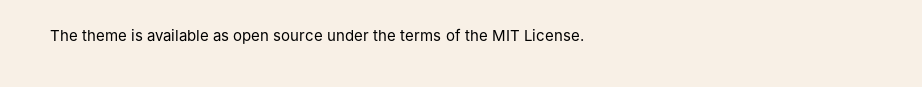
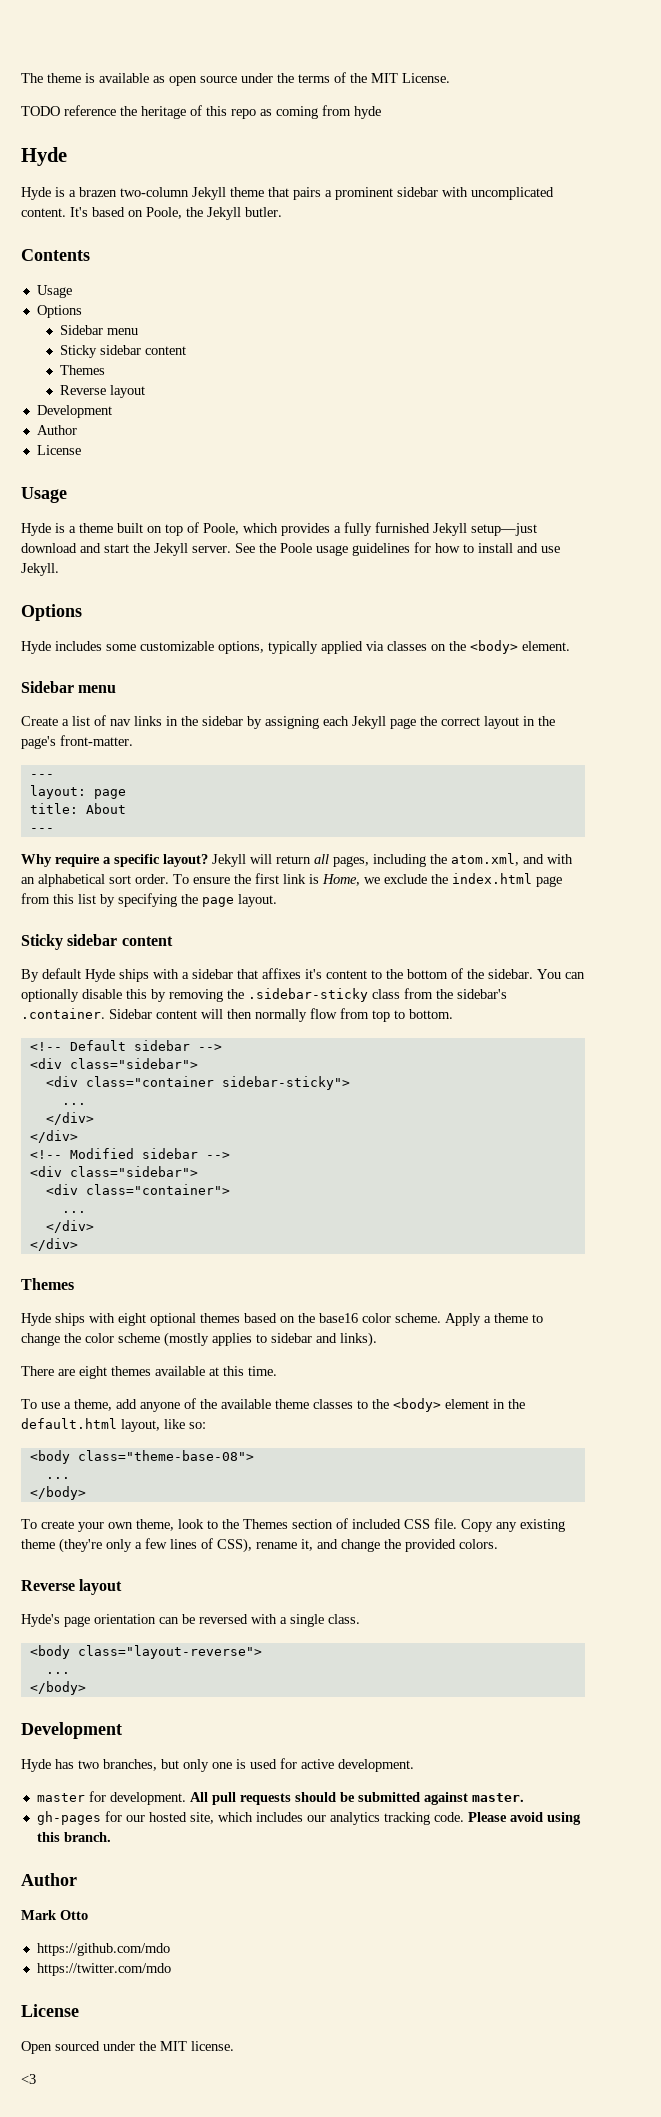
(584, 34) none -> [21,105,381,119] [21,147,67,166] [21,187,554,200] [21,207,282,220] [21,249,90,261] [36,285,72,298] [36,305,82,318] [60,325,139,335] [60,345,187,358] [60,365,106,375] [60,385,146,398] [36,405,112,418] [36,425,77,435] [36,445,81,455] [21,487,67,503] [21,522,537,536] [21,542,560,556] [21,563,59,576] [21,604,82,621] [21,640,570,654] [21,681,117,693] [21,715,555,729] [21,735,133,749] [29,774,54,778] [29,785,126,799] [29,803,126,814] [29,828,54,832] [21,853,573,867] [21,873,562,887] [21,893,277,907] [21,934,173,950] [21,968,585,982] [21,988,507,1002] [21,1008,453,1022] [29,1040,222,1051] [29,1058,198,1069] [45,1076,350,1090] [61,1103,86,1105] [45,1112,94,1125] [29,1130,78,1143] [29,1148,230,1159] [29,1166,198,1177] [45,1184,230,1195] [61,1211,86,1213] [45,1220,94,1233] [29,1238,78,1251] [21,1278,74,1290] [21,1313,543,1326] [21,1332,377,1347] [21,1366,277,1379] [21,1398,525,1412] [21,1418,206,1432] [29,1450,254,1464] [45,1477,70,1479] [29,1486,86,1500] [21,1518,565,1532] [21,1538,498,1553] [21,1579,123,1595] [21,1614,360,1627] [29,1645,262,1659] [45,1672,70,1674] [29,1681,86,1695] [21,1722,122,1739] [21,1758,414,1772] [36,1791,524,1805] [36,1811,581,1825] [36,1832,111,1842] [21,1873,77,1886] [21,1910,88,1920] [36,1943,170,1956] [36,1963,171,1976] [21,2004,79,2017] [21,2041,234,2054] [21,2074,36,2084] // TODO reference the heritage of this repo as coming from hyde // Hyde // Hyde is a brazen two-column Jekyll theme that pairs a prominent sidebar with uncomplicated content. It's based on Poole, the Jekyll butler. // Contents // Usage // Options // Sidebar menu // Sticky sidebar content // Themes // Reverse layout // Development // Author // License // Usage // Hyde is a theme built on top of Poole, which provides a fully furnished Jekyll setup—just download and start the Jekyll server. See the Poole usage guidelines for how to install and use Jekyll. // Options // Hyde includes some customizable options, typically applied via classes on the <body> element. // Sidebar menu // Create a list of nav links in the sidebar by assigning each Jekyll page the correct layout in the page's front-matter. // --- // layout: page // title: About // --- // Why require a specific layout? Jekyll will return all pages, including the atom.xml, and with an alphabetical sort order. To ensure the first link is Home, we exclude the index.html page from this list by specifying the page layout. // Sticky sidebar content // By default Hyde ships with a sidebar that affixes it's content to the bottom of the sidebar. You can optionally disable this by removing the .sidebar-sticky class from the sidebar's .container. Sidebar content will then normally flow from top to bottom. // <!-- Default sidebar --> // <div class="sidebar"> // <div class="container sidebar-sticky"> // ... // </div> // </div> // <!-- Modified sidebar --> // <div class="sidebar"> // <div class="container"> // ... // </div> // </div> // Themes // Hyde ships with eight optional themes based on the base16 color scheme. Apply a theme to change the color scheme (mostly applies to sidebar and links). // There are eight themes available at this time. // To use a theme, add anyone of the available theme classes to the <body> element in the default.html layout, like so: // <body class="theme-base-08"> // ... // </body> // To create your own theme, look to the Themes section of included CSS file. Copy any existing theme (they're only a few lines of CSS), rename it, and change the provided colors. // Reverse layout // Hyde's page orientation can be reversed with a single class. // <body class="layout-reverse"> // ... // </body> // Development // Hyde has two branches, but only one is used for active development. // master for development. All pull requests should be submitted against master. // gh-pages for our hosted site, which includes our analytics tracking code. Please avoid using this branch. // Author // Mark Otto // https://github.com/mdo // https://twitter.com/mdo // License // Open sourced under the MIT license. // <3

